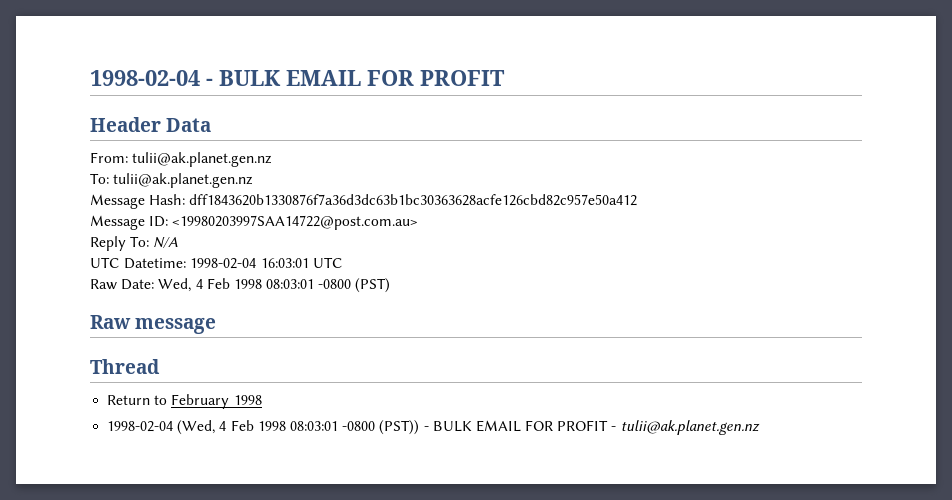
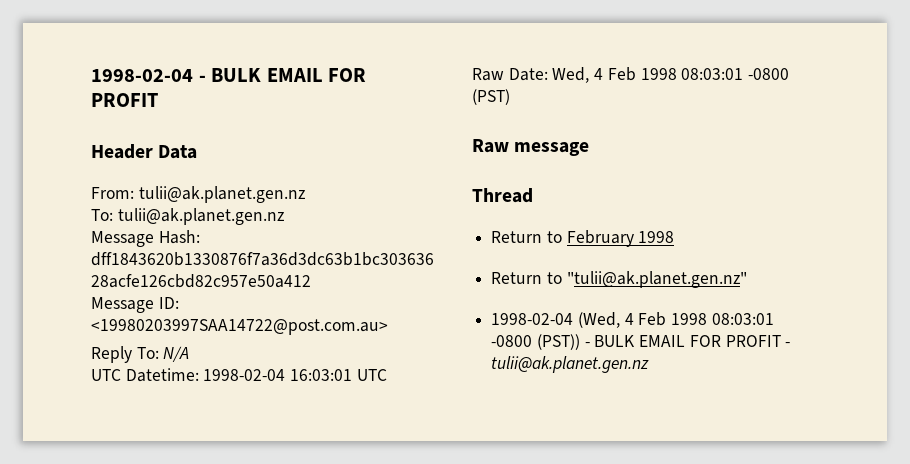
(262, 400) none -> [491,271,747,288] // Return to "tulii@ak.planet.gen.nz"

